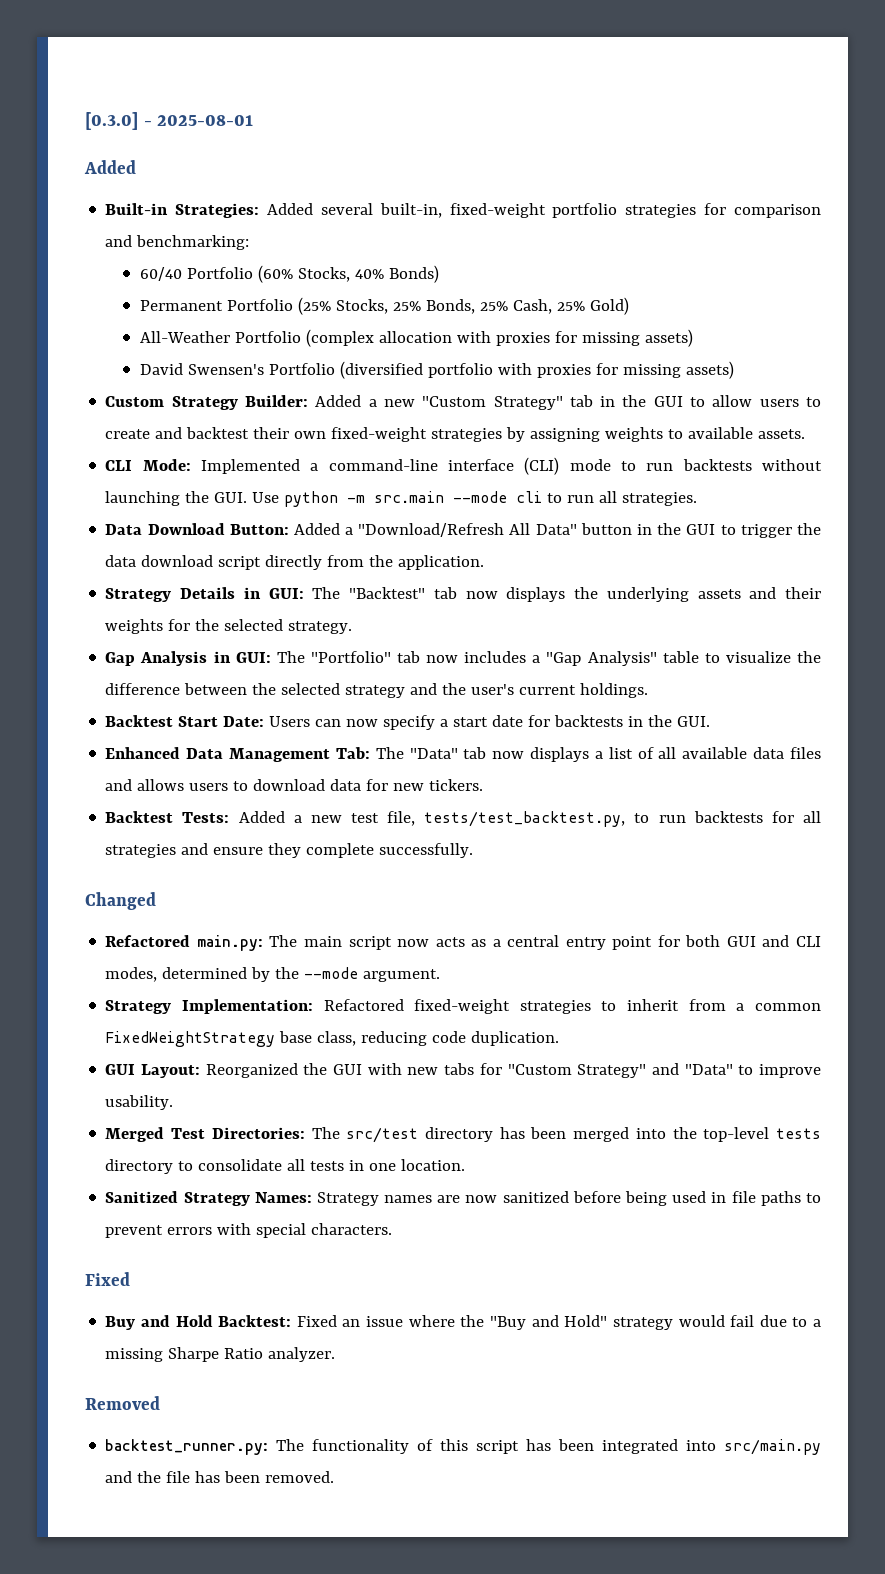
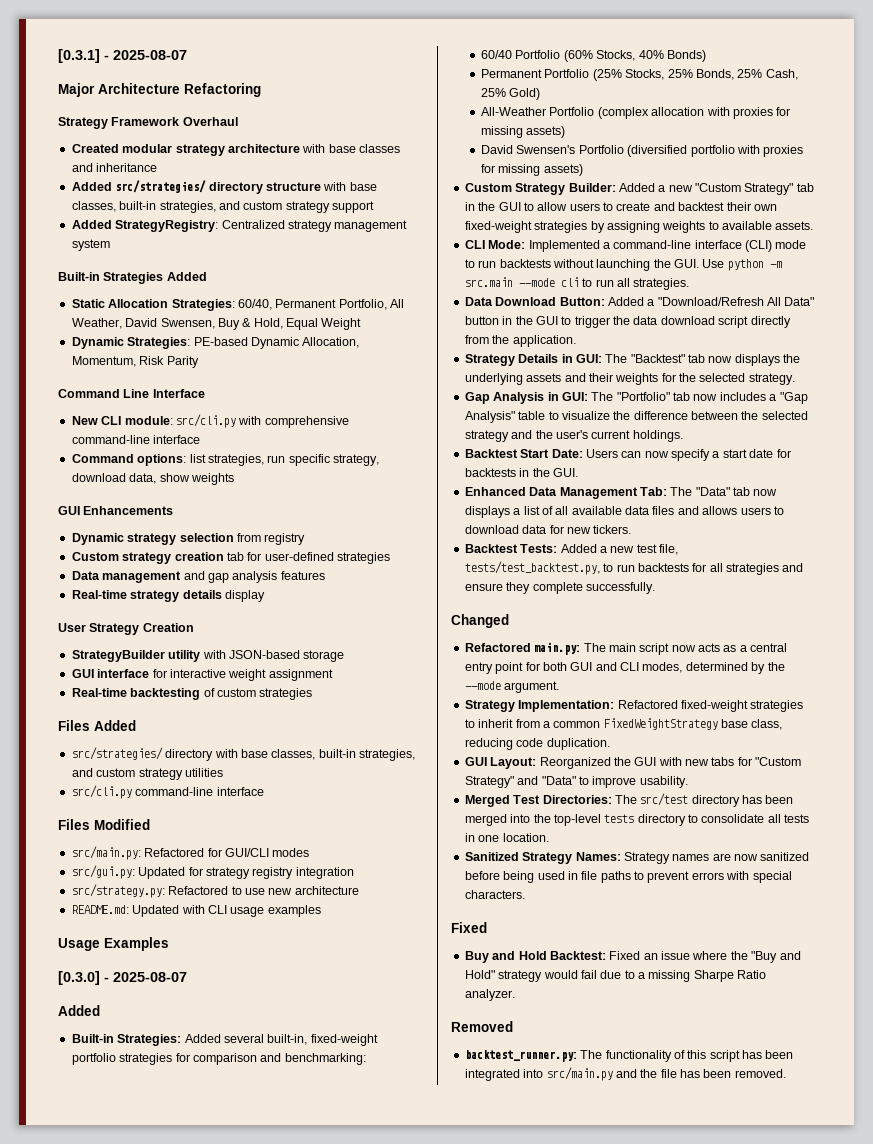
(85, 121) none -> [58,49,187,63] [58,83,261,97] [58,117,238,129] [71,144,400,156] [71,163,158,172] [71,180,377,194] [71,201,374,213] [71,220,408,232] [71,239,110,251] [58,272,207,284] [71,299,404,311] [71,318,362,330] [71,337,360,349] [71,356,199,368] [58,389,205,398] [71,414,349,428] [71,435,201,444] [71,454,379,466] [71,473,234,485] [58,506,174,515] [71,533,306,545] [71,552,390,564] [71,571,325,583] [71,590,265,602] [58,623,194,635] [71,650,345,662] [71,669,333,681] [71,688,313,700] [58,720,136,731] [71,747,415,761] [71,768,223,780] [71,785,264,799] [58,819,150,830] [71,846,310,860] [71,865,354,879] [71,884,359,898] [71,905,321,917] [58,937,169,951] [0.3.1] - 2025-08-07 // Major Architecture Refactoring // Strategy Framework Overhaul // Created modular strategy architecture with base classes and inheritance // Added src/strategies/ directory structure with base classes, built-in strategies, and custom strategy support // Added StrategyRegistry: Centralized strategy management system // Built-in Strategies Added // Static Allocation Strategies: 60/40, Permanent Portfolio, All Weather, David Swensen, Buy & Hold, Equal Weight // Dynamic Strategies: PE-based Dynamic Allocation, Momentum, Risk Parity // Command Line Interface // New CLI module: src/cli.py with comprehensive command-line interface // Command options: list strategies, run specific strategy, download data, show weights // GUI Enhancements // Dynamic strategy selection from registry // Custom strategy creation tab for user-defined strategies // Data management and gap analysis features // Real-time strategy details display // User Strategy Creation // StrategyBuilder utility with JSON-based storage // GUI interface for interactive weight assignment // Real-time backtesting of custom strategies // Files Added // src/strategies/ directory with base classes, built-in strategies, and custom strategy utilities // src/cli.py command-line interface // Files Modified // src/main.py: Refactored for GUI/CLI modes // src/gui.py: Updated for strategy registry integration // src/strategy.py: Refactored to use new architecture // README.md: Updated with CLI usage examples // Usage Examples //
[157,115,254,126] 2025-08-01 -> [113,972,187,982] 2025-08-07

